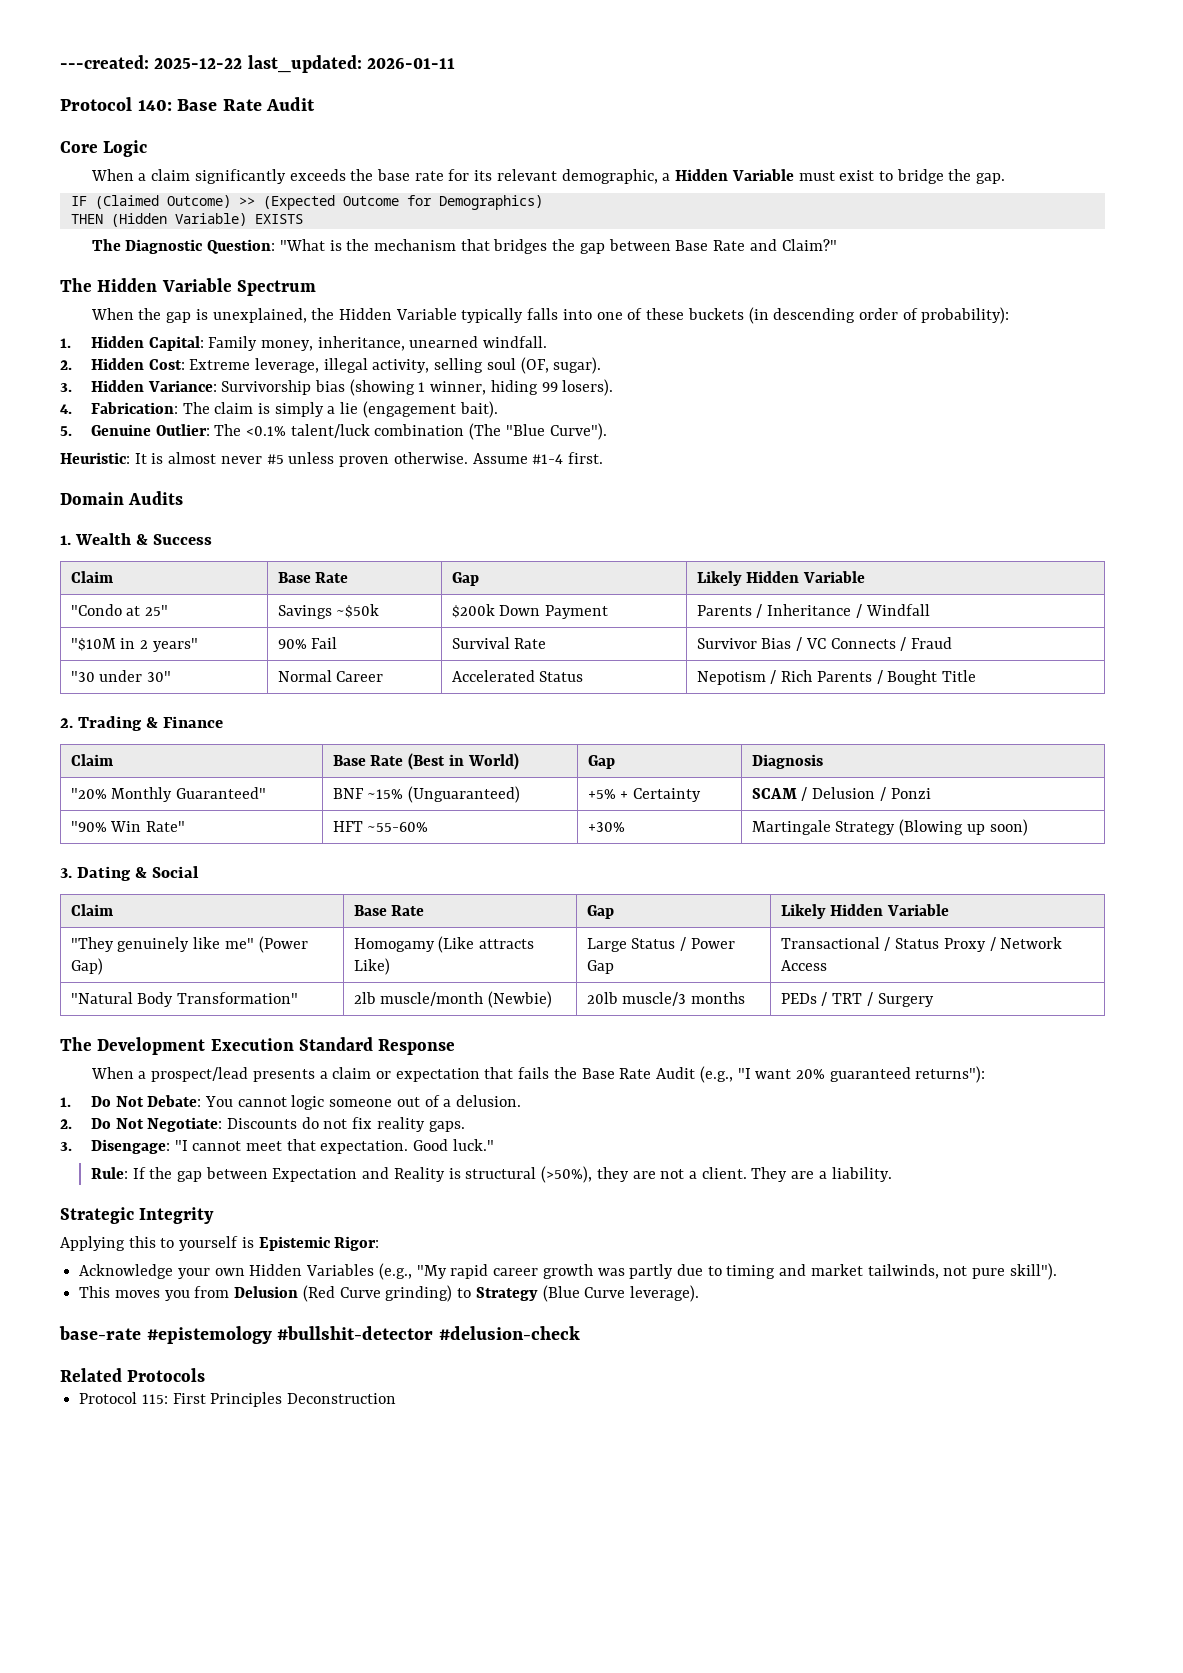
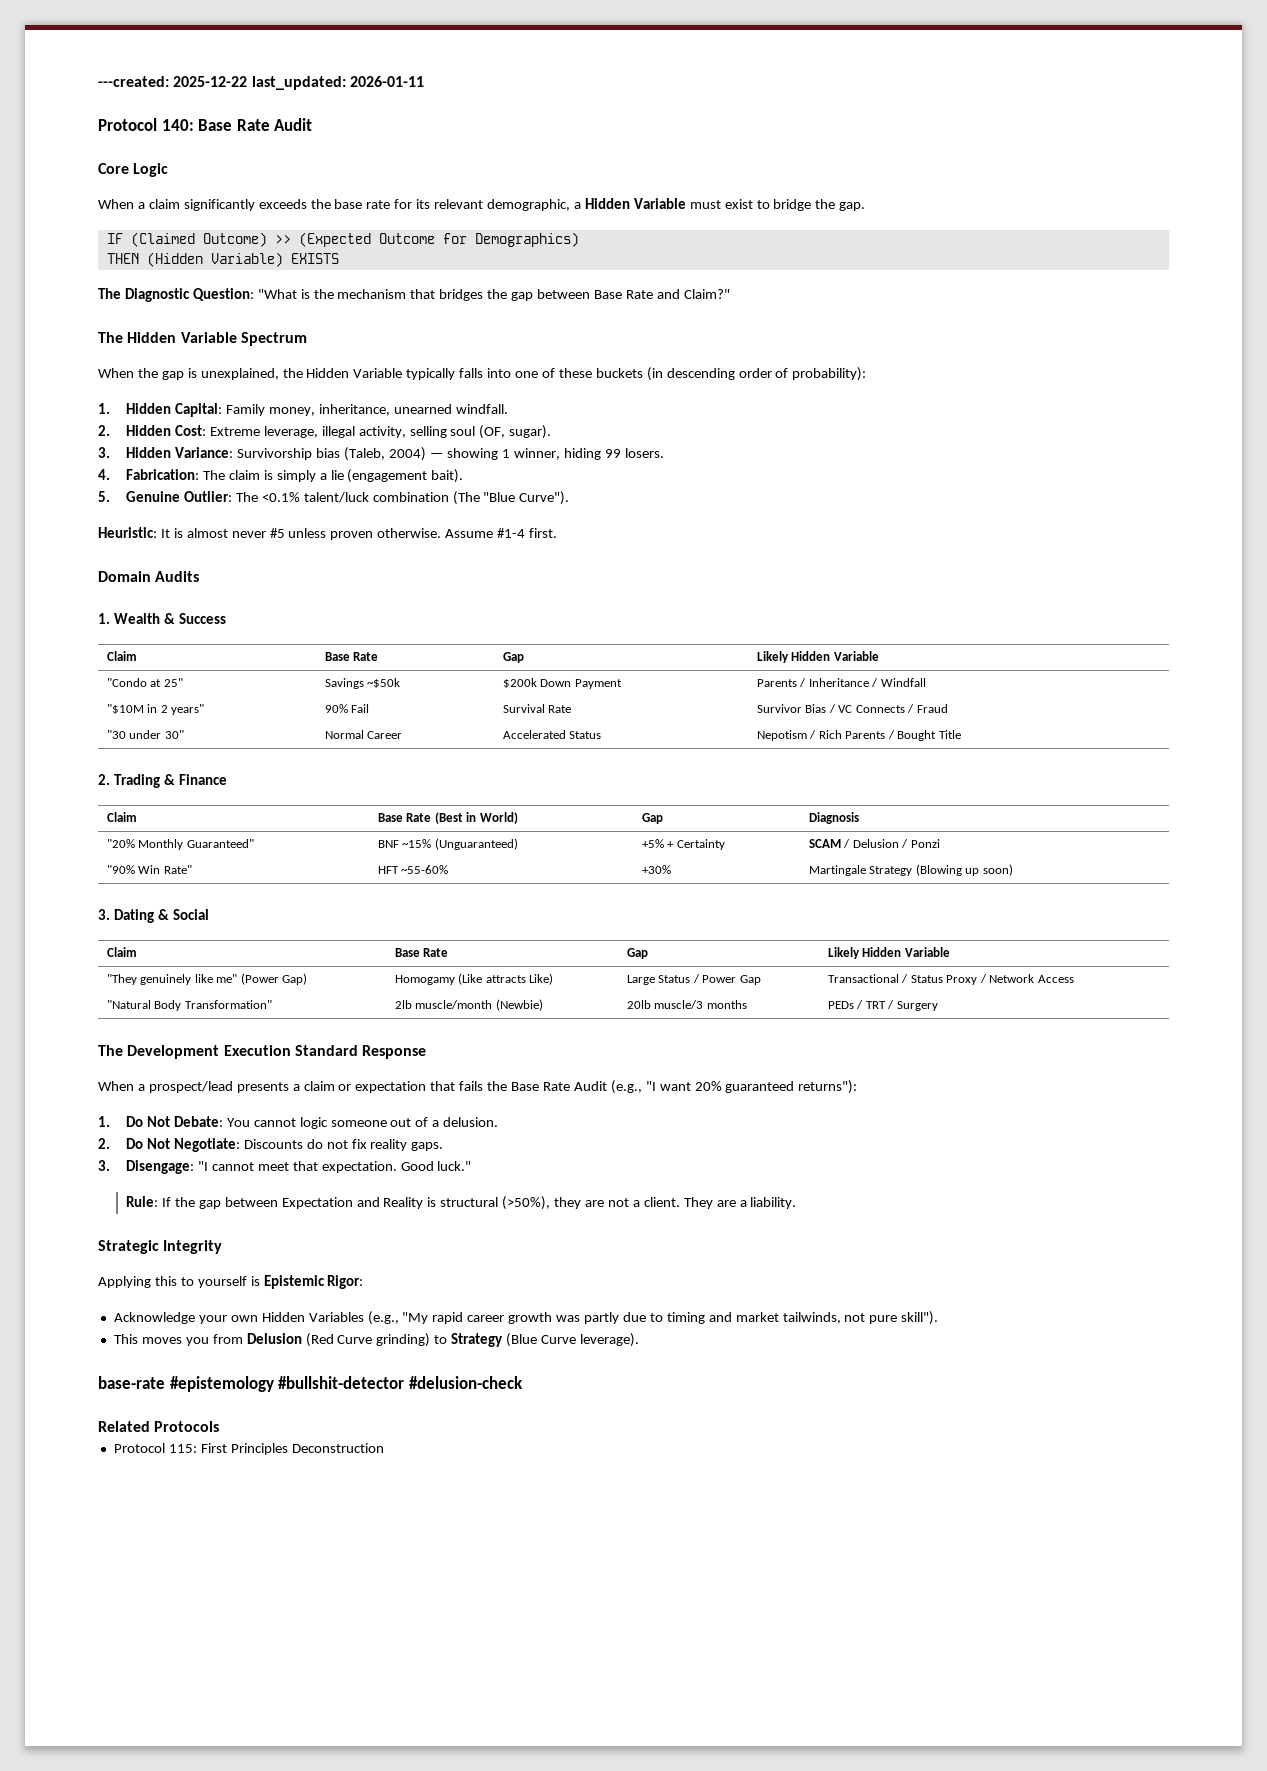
[349,379,415,396] (showing -> [343,447,499,461] (Taleb, 2004) — showing
[562,379,614,396] losers). -> [625,448,665,458] losers.

